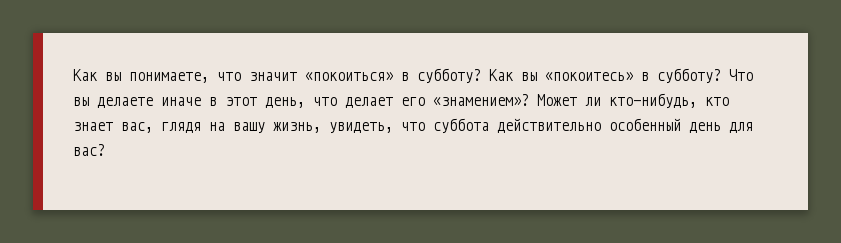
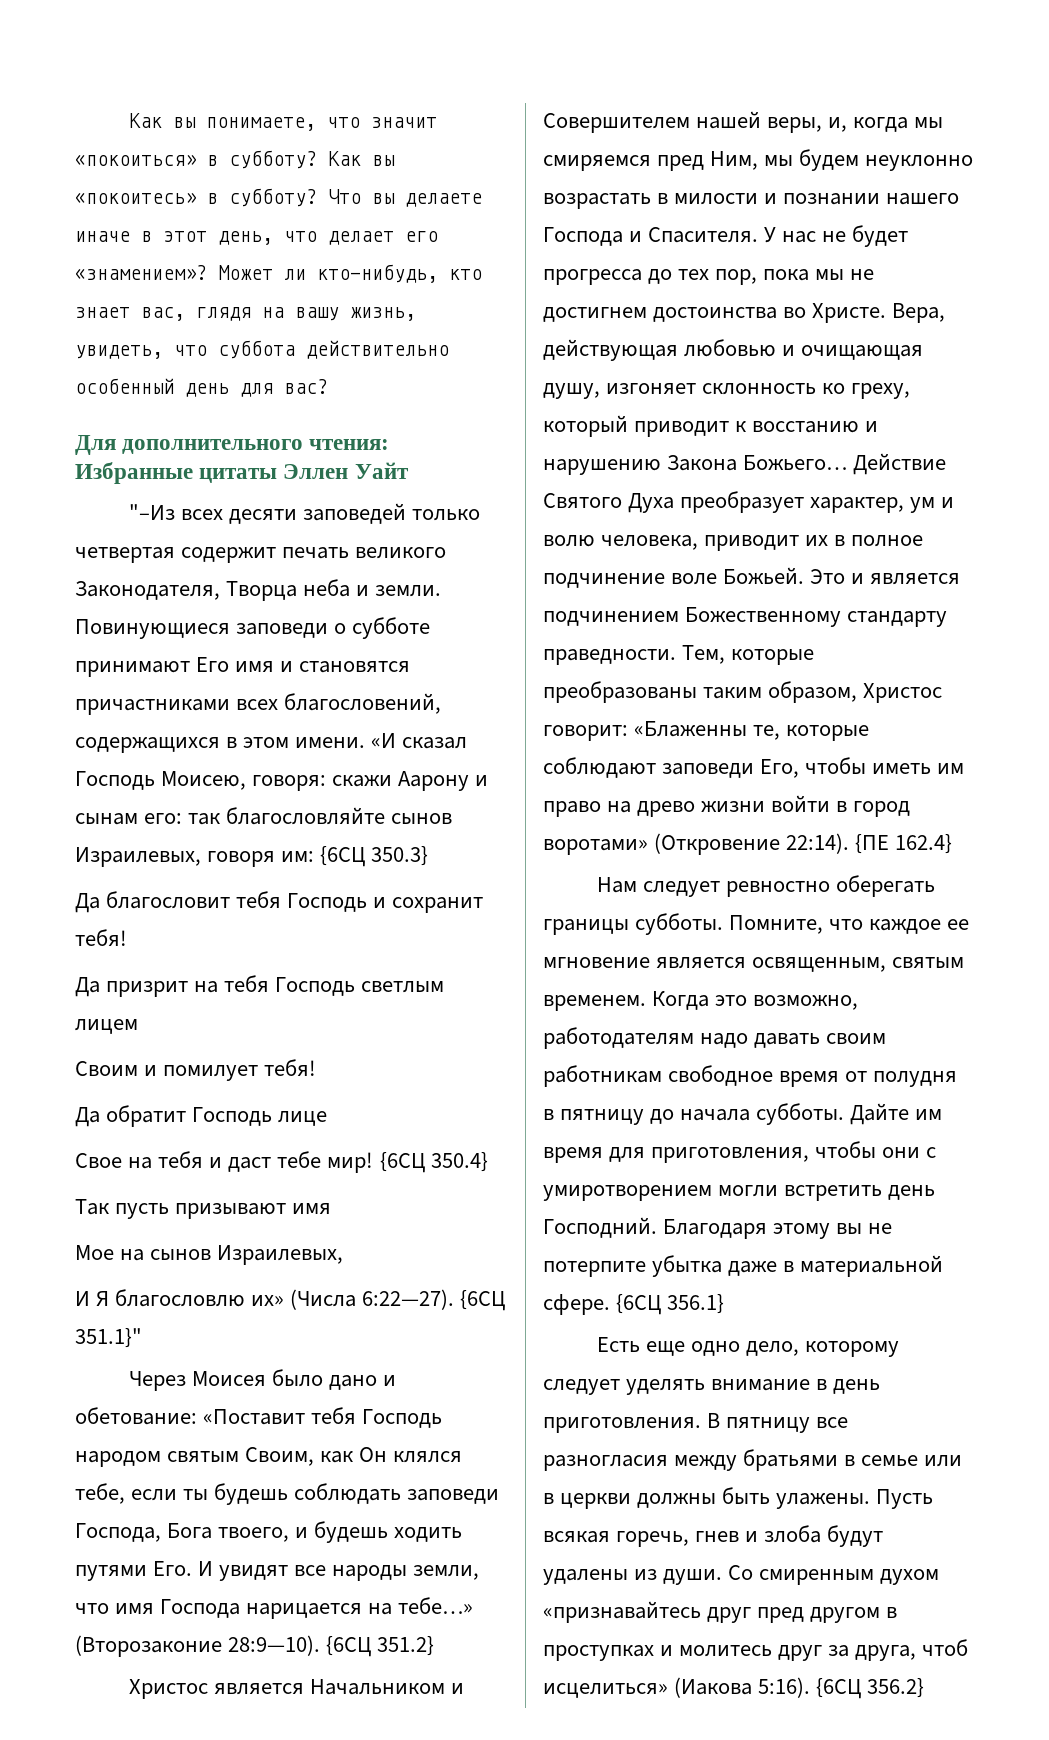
(105, 150) none -> [75,435,390,455] [75,462,409,484] [128,503,481,524] [75,547,447,563] [75,579,442,601] [75,617,431,639] [75,657,411,677] [75,693,442,715] [75,733,468,753] [75,771,489,791] [75,807,453,825] [75,846,429,867] [75,891,484,913] [75,929,127,946] [75,975,445,997] [75,1019,138,1034] [75,1059,317,1081] [75,1105,328,1127] [75,1151,488,1173] [75,1199,332,1219] [75,1245,344,1265] [75,1289,506,1311] [75,1328,142,1348] [128,1369,397,1391] [75,1407,443,1428] [75,1447,463,1467] [75,1483,500,1505] [75,1521,463,1543] [75,1561,480,1581] [75,1597,474,1619] [75,1635,435,1657] [128,1679,464,1699] [543,111,944,133] [543,149,974,171] [543,193,960,209] [543,225,909,247] [543,269,875,285] [543,303,946,323] [543,339,924,361] [543,383,911,399] [543,415,879,437] [543,453,947,475] [543,491,955,513] [543,535,924,551] [543,567,961,588] [543,607,948,627] [543,645,815,665] [543,681,943,703] [543,721,870,741] [543,757,965,778] [543,795,911,817] [543,833,953,855] [596,875,935,897] [543,913,970,935] [543,957,965,972] [543,991,859,1011] [543,1027,887,1049] [543,1065,958,1087] [543,1103,943,1125] [543,1141,937,1163] [543,1185,936,1201] [543,1217,893,1239] [543,1255,944,1277] [543,1294,725,1315] [596,1337,900,1357] [543,1379,881,1395] [543,1413,849,1433] [543,1449,963,1471] [543,1487,934,1509] [543,1525,884,1547] [543,1565,940,1585] [543,1601,898,1623] [543,1639,969,1661] [543,1677,925,1699] // Для дополнительного чтения: Избранные цитаты Эллен Уайт // "–Из всех десяти заповедей только четвертая содержит печать великого Законодателя, Творца неба и земли. Повинующиеся заповеди о субботе принимают Его имя и становятся причастниками всех благословений, содержащихся в этом имени. «И сказал Господь Моисею, говоря: скажи Аарону и сынам его: так благословляйте сынов Израилевых, говоря им: {6СЦ 350.3} // Да благословит тебя Господь и сохранит тебя! // Да призрит на тебя Господь светлым лицем // Своим и помилует тебя! // Да обратит Господь лице // Свое на тебя и даст тебе мир! {6СЦ 350.4} // Так пусть призывают имя // Мое на сынов Израилевых, // И Я благословлю их» (Числа 6:22—27). {6СЦ 351.1}" // Через Моисея было дано и обетование: «Поставит тебя Господь народом святым Своим, как Он клялся тебе, если ты будешь соблюдать заповеди Господа, Бога твоего, и будешь ходить путями Его. И увидят все народы земли, что имя Господа нарицается на тебе…» (Второзаконие 28:9—10). {6СЦ 351.2} // Христос является Начальником и Совершителем нашей веры, и, когда мы смиряемся пред Ним, мы будем неуклонно возрастать в милости и познании нашего Господа и Спасителя. У нас не будет прогресса до тех пор, пока мы не достигнем достоинства во Христе. Вера, действующая любовью и очищающая душу, изгоняет склонность ко греху, который приводит к восстанию и нарушению Закона Божьего… Действие Святого Духа преобразует характер, ум и волю человека, приводит их в полное подчинение воле Божьей. Это и является подчинением Божественному стандарту праведности. Тем, которые преобразованы таким образом, Христос говорит: «Блаженны те, которые соблюдают заповеди Его, чтобы иметь им право на древо жизни войти в город воротами» (Откровение 22:14). {ПЕ 162.4} // Нам следует ревностно оберегать границы субботы. Помните, что каждое ее мгновение является освященным, святым временем. Когда это возможно, работодателям надо давать своим работникам свободное время от полудня в пятницу до начала субботы. Дайте им время для приготовления, чтобы они с умиротворением могли встретить день Господний. Благодаря этому вы не потерпите убытка даже в материальной сфере. {6СЦ 356.1} // Есть еще одно дело, которому следует уделять внимание в день приготовления. В пятницу все разногласия между братьями в семье или в церкви должны быть улажены. Пусть всякая горечь, гнев и злоба будут удалены из души. Со смиренным духом «признавайтесь друг пред другом в проступках и молитесь друг за друга, чтоб исцелиться» (Иакова 5:16). {6СЦ 356.2}

